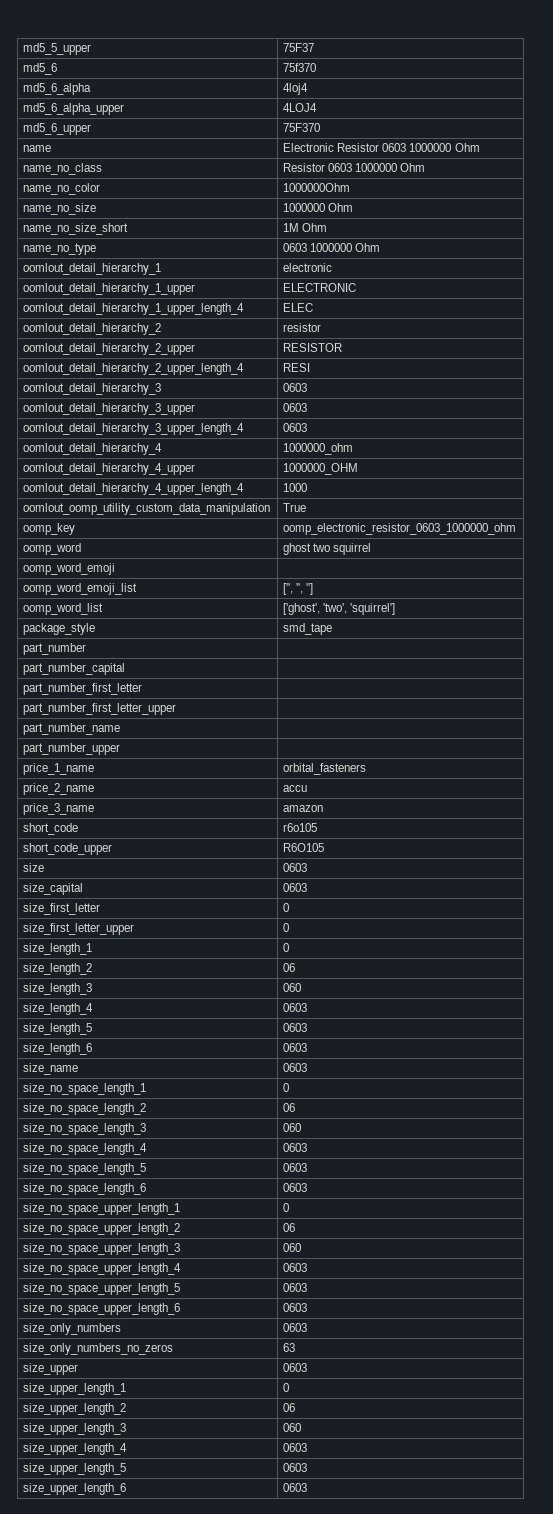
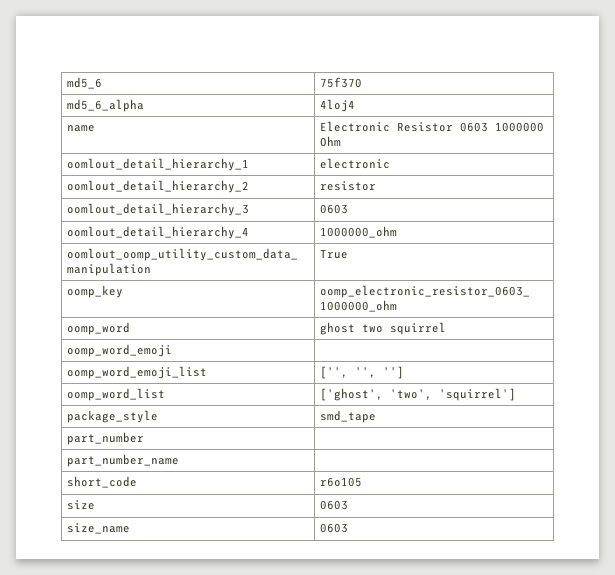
[23,43,92,55] [283,43,315,52] md5_5_upper | 75F37 // -> (67, 83) none
[23,103,125,115] [283,103,318,112] [23,123,92,135] [283,123,321,132] // md5_6_alpha_upper | 4LOJ4 // md5_6_upper | 75F370 -> (356, 105) none
[23,163,103,175] [283,163,426,172] [23,183,101,195] [283,183,351,192] [23,203,97,215] [283,203,354,212] [23,223,129,235] [283,223,328,232] [23,243,97,255] [283,243,381,252] [23,263,162,275] [283,263,333,272] [23,283,196,295] [283,283,357,292] [23,303,245,315] [283,303,314,312] [23,323,162,335] [283,323,322,332] [23,343,196,355] [283,343,343,352] [23,363,245,375] [283,363,311,372] [23,383,162,395] [283,383,308,392] [23,403,196,415] [283,403,308,412] [23,423,245,435] [283,423,308,432] [23,443,163,455] [283,443,354,455] [23,463,196,475] [283,463,359,475] [23,483,245,495] [283,483,308,492] name_no_class | Resistor 0603 1000000 Ohm // name_no_color | 1000000Ohm // name_no_size | 1000000 Ohm // name_no_size_short | 1M Ohm // name_no_type | 0603 1000000 Ohm // oomlout_detail_hierarchy_1 | electronic // oomlout_detail_hierarchy_1_upper | ELECTRONIC // oomlout_detail_hierarchy_1_upper_length_4 | ELEC // oomlout_detail_hierarchy_2 | resistor // oomlout_detail_hierarchy_2_upper | RESISTOR // oomlout_detail_hierarchy_2_upper_length_4 | RESI // oomlout_detail_hierarchy_3 | 0603 // oomlout_detail_hierarchy_3_upper | 0603 // oomlout_detail_hierarchy_3_upper_length_4 | 0603 // oomlout_detail_hierarchy_4 | 1000000_ohm // oomlout_detail_hierarchy_4_upper | 1000000_OHM // oomlout_detail_hierarchy_4_upper_length_4 | 1000 -> [67,158,250,171] [320,158,391,169] [67,180,250,193] [320,181,377,191] [67,203,250,216] [320,204,349,214] [67,226,250,239] [320,226,398,238] oomlout_detail_hierarchy_1 | electronic // oomlout_detail_hierarchy_2 | resistor // oomlout_detail_hierarchy_3 | 0603 // oomlout_detail_hierarchy_4 | 1000000_ohm
[23,663,126,675] [23,683,143,695] [23,703,177,715] [23,723,121,735] [23,743,121,755] [23,763,95,775] [283,763,367,775] [23,783,95,795] [283,785,308,792] [23,803,95,815] [283,805,324,812] part_number_capital | // part_number_first_letter | // part_number_first_letter_upper | // part_number_name | // part_number_upper | // price_1_name | orbital_fasteners // price_2_name | accu // price_3_name | amazon -> [67,454,180,467] part_number_name |
[23,843,113,855] [283,843,325,852] // short_code_upper | R6O105 -> (363, 482) none
[23,883,84,895] [283,883,308,892] [23,903,101,915] [283,903,290,912] [23,923,135,935] [283,923,290,932] [23,943,93,955] [283,943,290,952] [23,963,93,975] [283,963,296,972] [23,983,93,995] [283,983,302,992] [23,1003,94,1015] [283,1003,308,1012] [23,1023,93,1035] [283,1023,308,1032] [23,1043,93,1055] [283,1043,308,1052] [23,1063,79,1075] [283,1063,308,1072] [23,1083,147,1095] [283,1083,290,1092] [23,1103,147,1115] [283,1103,296,1112] [23,1123,147,1135] [283,1123,302,1132] [23,1143,148,1155] [283,1143,308,1152] [23,1163,147,1175] [283,1163,308,1172] [23,1183,147,1195] [283,1183,308,1192] [23,1203,181,1215] [283,1203,290,1212] [23,1223,181,1235] [283,1223,296,1232] [23,1243,181,1255] [283,1243,302,1252] [23,1263,182,1275] [283,1263,308,1272] [23,1283,181,1295] [283,1283,308,1292] [23,1303,181,1315] [283,1303,308,1312] [23,1323,122,1335] [283,1323,308,1332] [23,1343,174,1355] [283,1343,296,1352] [23,1363,79,1375] [283,1363,308,1372] [23,1383,127,1395] [283,1383,290,1392] [23,1403,127,1415] [283,1403,296,1412] [23,1423,127,1435] [283,1423,302,1432] [23,1443,128,1455] [283,1443,308,1452] [23,1463,127,1475] [283,1463,308,1472] [23,1483,127,1495] size_capital | 0603 // size_first_letter | 0 // size_first_letter_upper | 0 // size_length_1 | 0 // size_length_2 | 06 // size_length_3 | 060 // size_length_4 | 0603 // size_length_5 | 0603 // size_length_6 | 0603 // size_name | 0603 // size_no_space_length_1 | 0 // size_no_space_length_2 | 06 // size_no_space_length_3 | 060 // size_no_space_length_4 | 0603 // size_no_space_length_5 | 0603 // size_no_space_length_6 | 0603 // size_no_space_upper_length_1 | 0 // size_no_space_upper_length_2 | 06 // size_no_space_upper_length_3 | 060 // size_no_space_upper_length_4 | 0603 // size_no_space_upper_length_5 | 0603 // size_no_space_upper_length_6 | 0603 // size_only_numbers | 0603 // size_only_numbers_no_zeros | 63 // size_upper | 0603 // size_upper_length_1 | 0 // size_upper_length_2 | 06 // size_upper_length_3 | 060 // size_upper_length_4 | 0603 // size_upper_length_5 | 0603 // size_upper_length_6 -> [67,523,131,534] size_name

